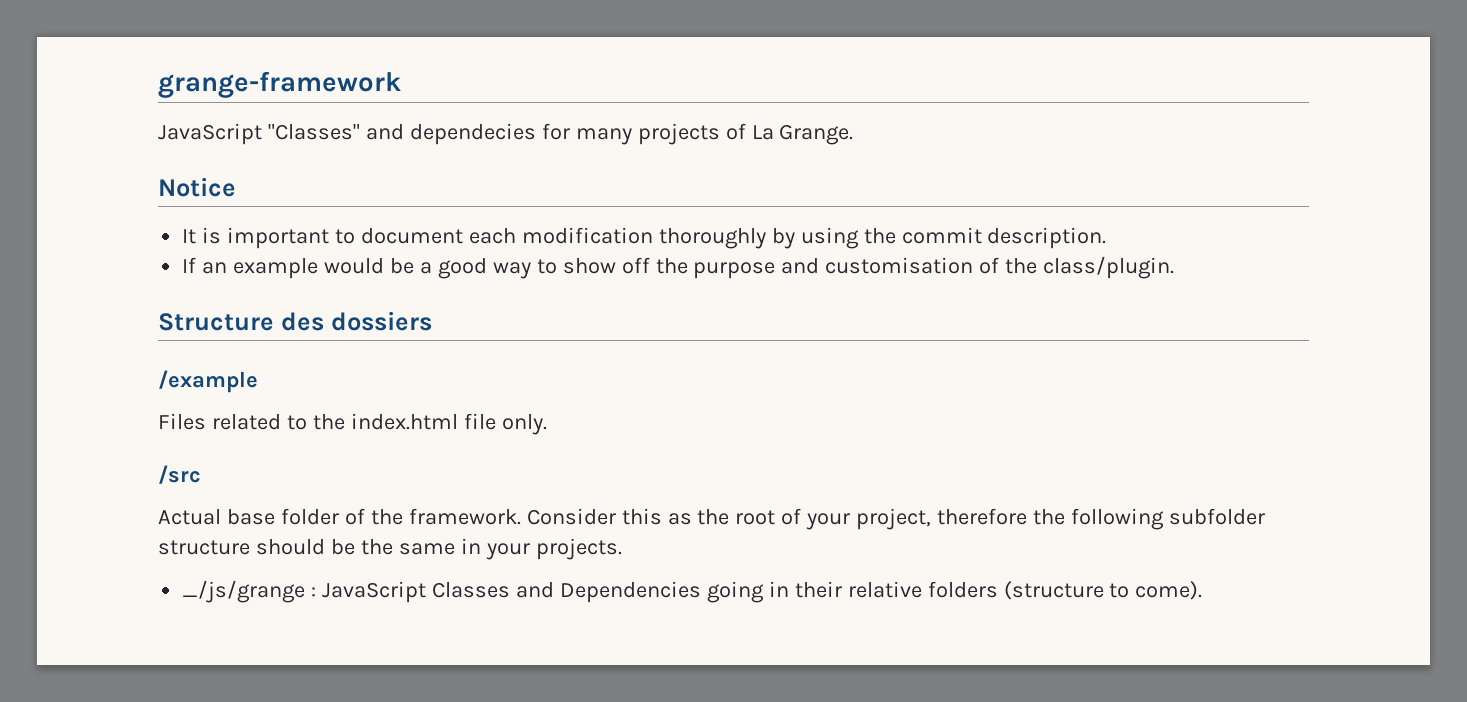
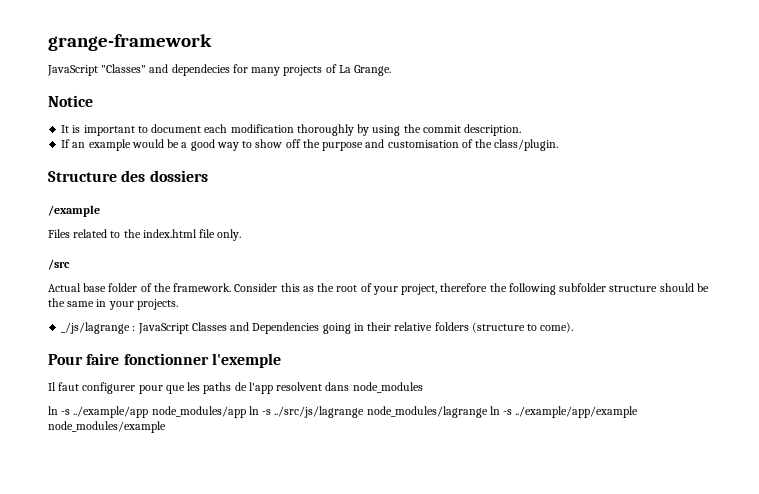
[182,580,306,603] _/js/grange -> [61,322,131,334] _/js/lagrange
(1203, 590) none -> [48,353,281,368] [48,382,423,394] [48,406,639,418] [48,421,166,433] // Pour faire fonctionner l'exemple // Il faut configurer pour que les paths de l'app resolvent dans node_modules // ln -s ../example/app node_modules/app ln -s ../src/js/lagrange node_modules/lagrange ln -s ../example/app/example node_modules/example

